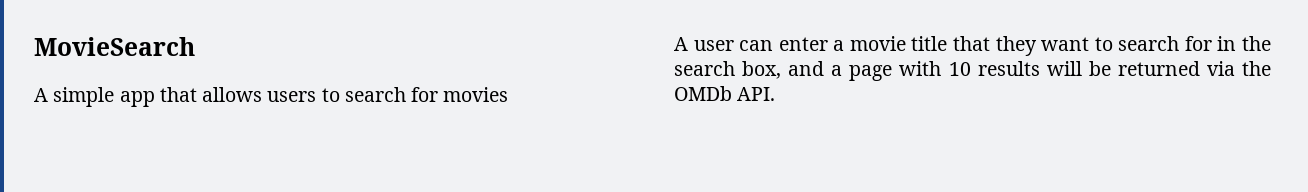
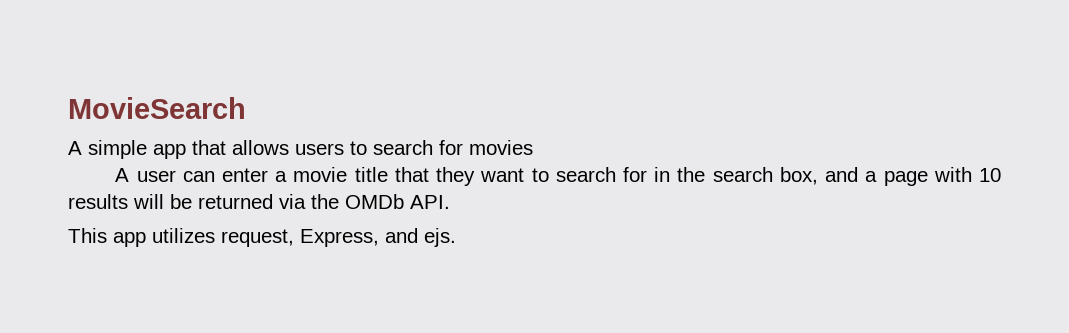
(776, 94) none -> [68,228,456,247] // This app utilizes request, Express, and ejs.

